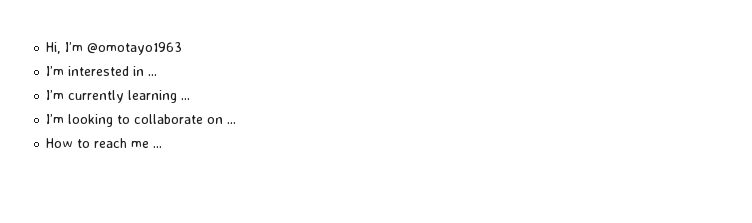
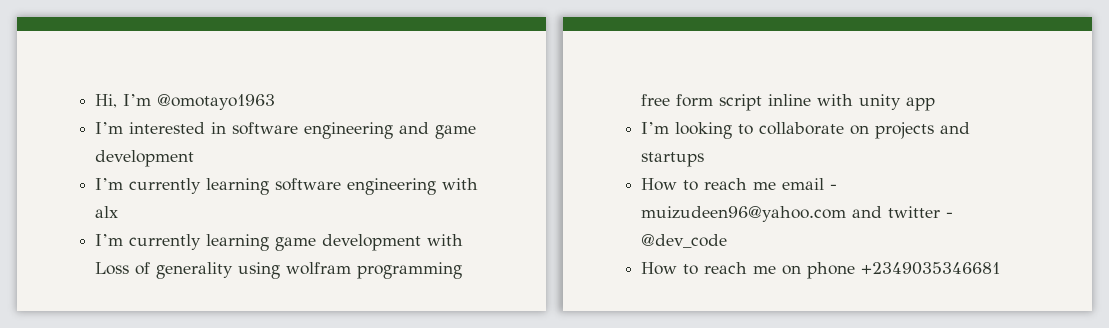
[148,74,158,76] [46,90,191,103] ... // I’m currently learning ... -> [232,122,477,139] [95,150,195,167] [95,178,479,195] [95,206,119,218] [95,234,464,251] [95,262,463,279] [641,94,936,111] software engineering and game development // I’m currently learning software engineering with alx // I’m currently learning game development with Loss of generality using wolfram programming free form script inline with unity app
[227,122,237,124] [46,138,163,148] ... // How to reach me ... -> [875,122,971,139] [641,152,705,167] [641,178,838,191] [641,206,954,222] [641,234,728,248] [641,262,1001,279] projects and startups // How to reach me email - muizudeen96@yahoo.com and twitter - @dev_code // How to reach me on phone +2349035346681

